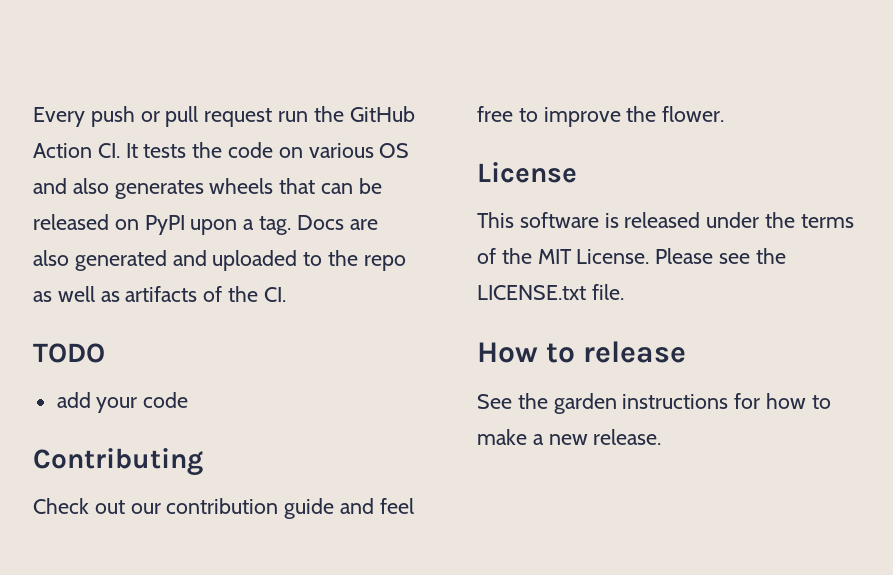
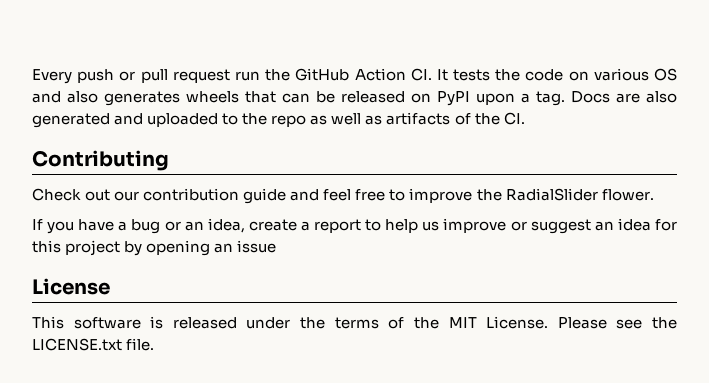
[33,343,105,363] [56,392,189,413] // TODO // add your code -> (525, 118) none
(657, 114) none -> [505,188,598,201] RadialSlider
(725, 114) none -> [32,218,678,234] [32,240,277,256] // If you have a bug or an idea, create a report to help us improve or suggest an idea for this project by opening an issue
[477,341,687,363] [477,393,831,414] [477,429,662,445] // How to release // See the garden instructions for how to make a new release. -> (155, 344) none

